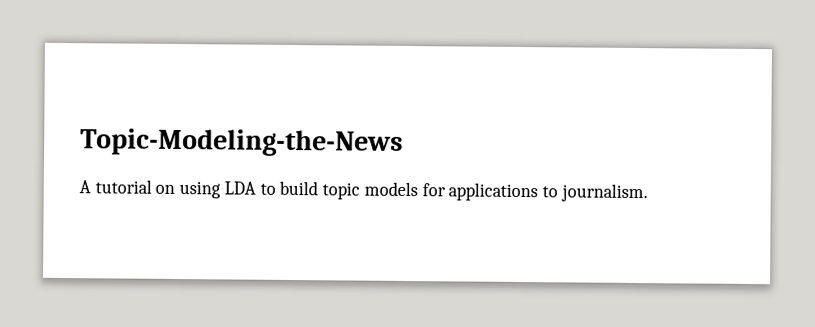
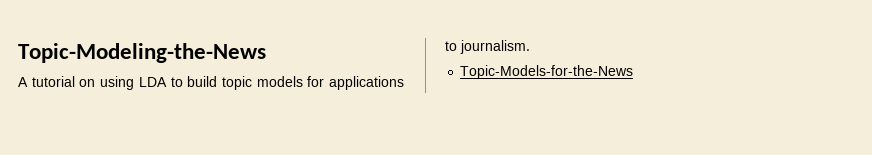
(648, 193) none -> [460,65,634,79] // Topic-Models-for-the-News

